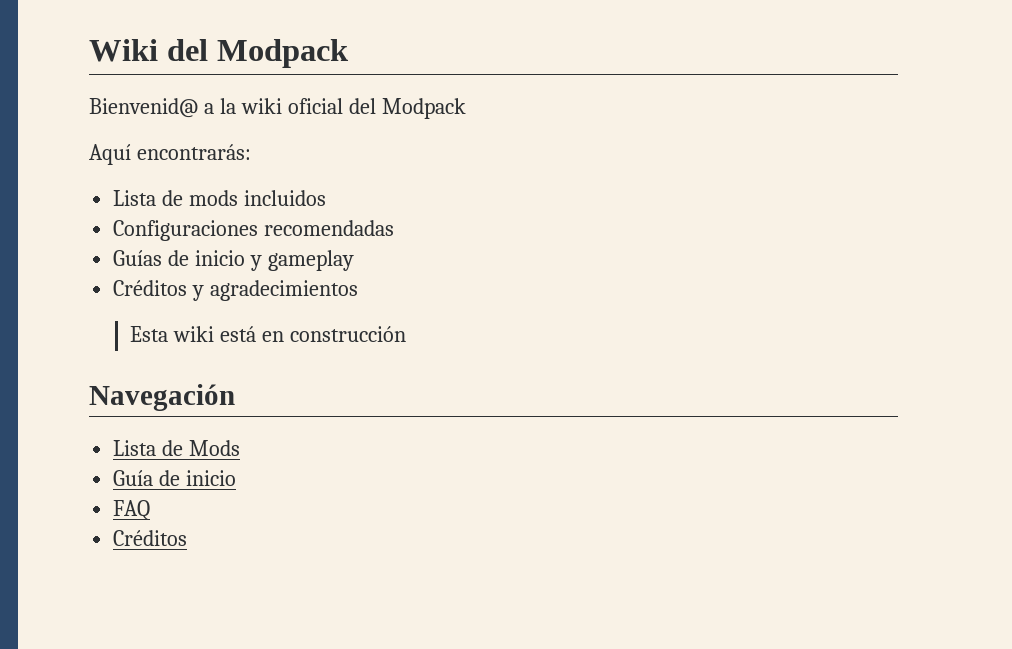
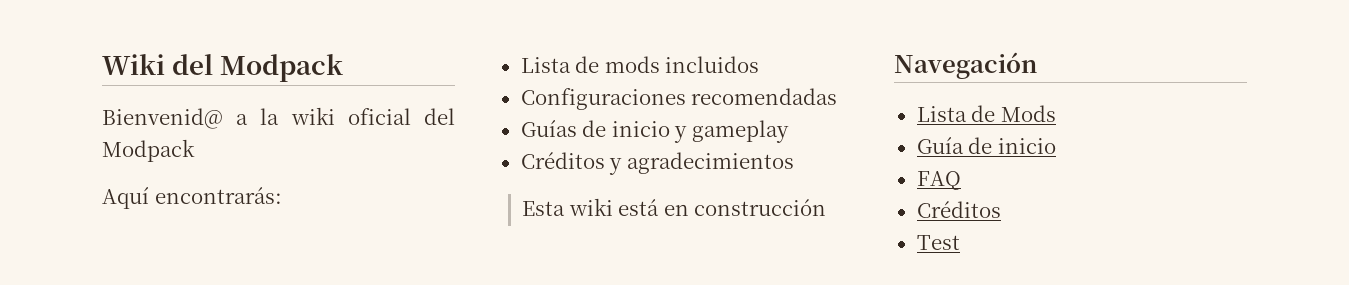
(188, 538) none -> [916,235,960,250] // Test

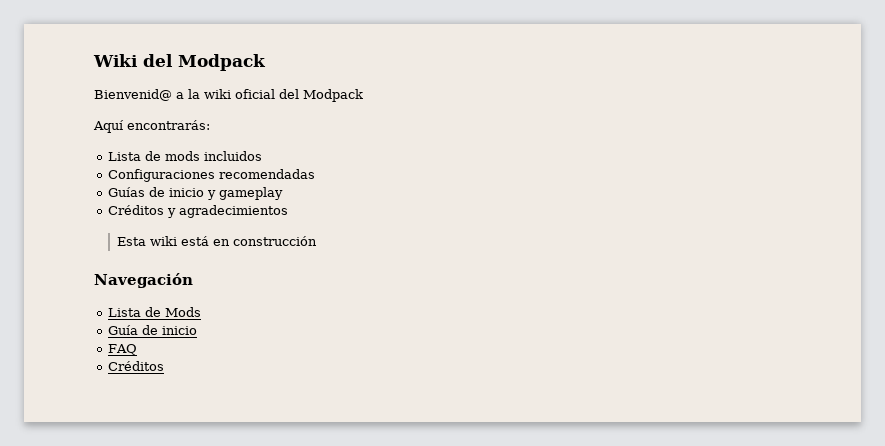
[916,235,960,250] // Test -> (165, 366) none

